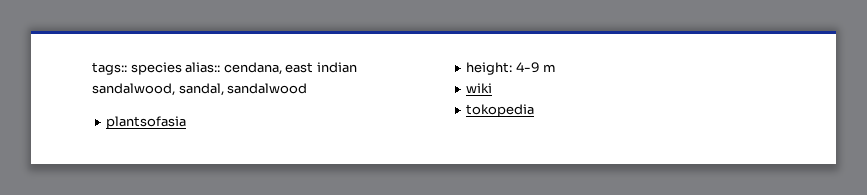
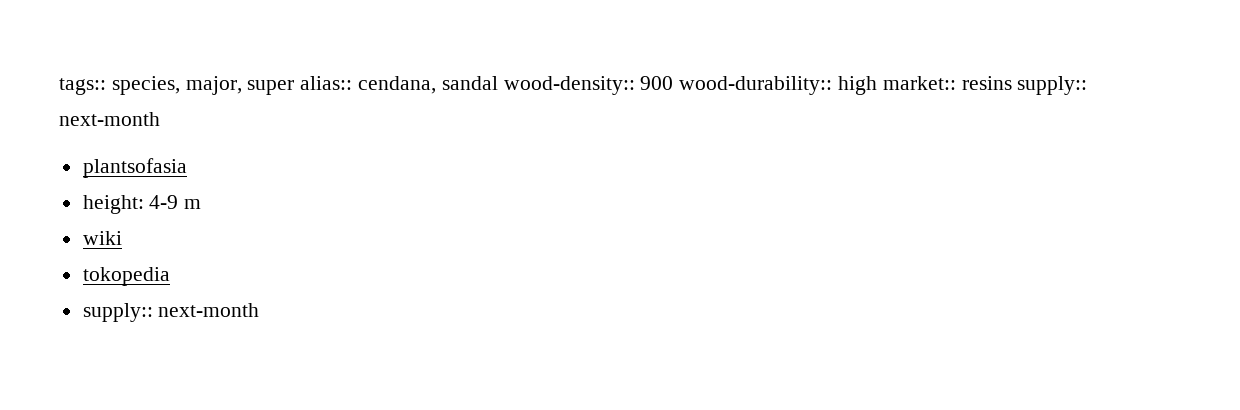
[130,62,357,75] [92,83,308,96] species alias:: cendana, east indian sandalwood, sandal, sandalwood -> [111,76,1088,95] [59,112,160,126] species, major, super alias:: cendana, sandal wood-density:: 900 wood-durability:: high market:: resins supply:: next-month
(535, 110) none -> [82,303,260,322] // supply:: next-month

